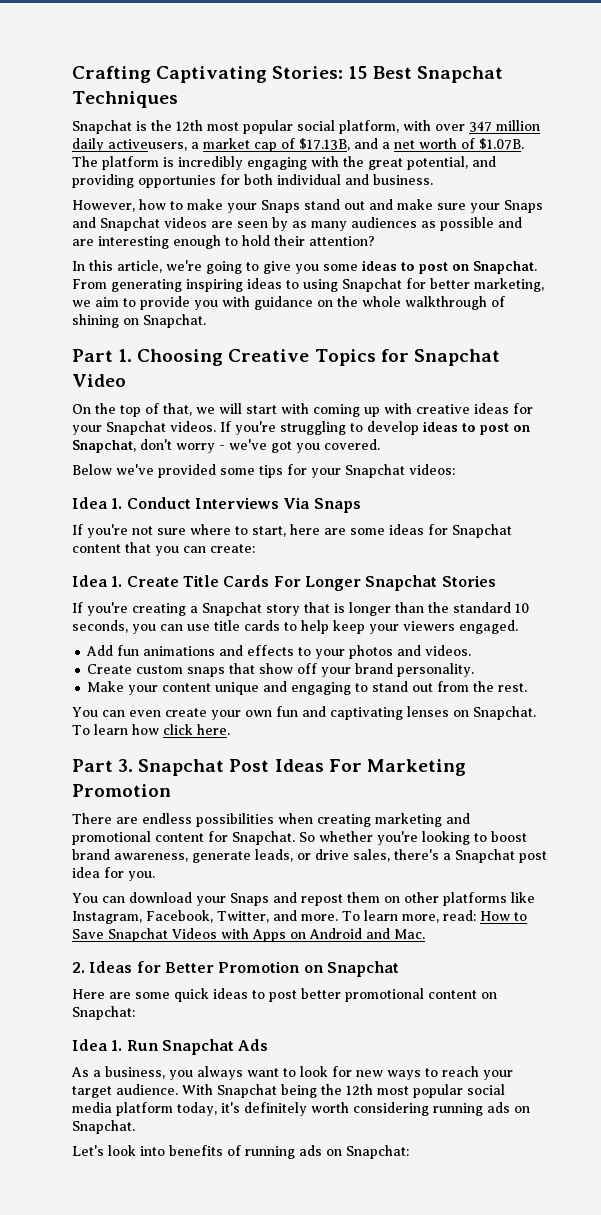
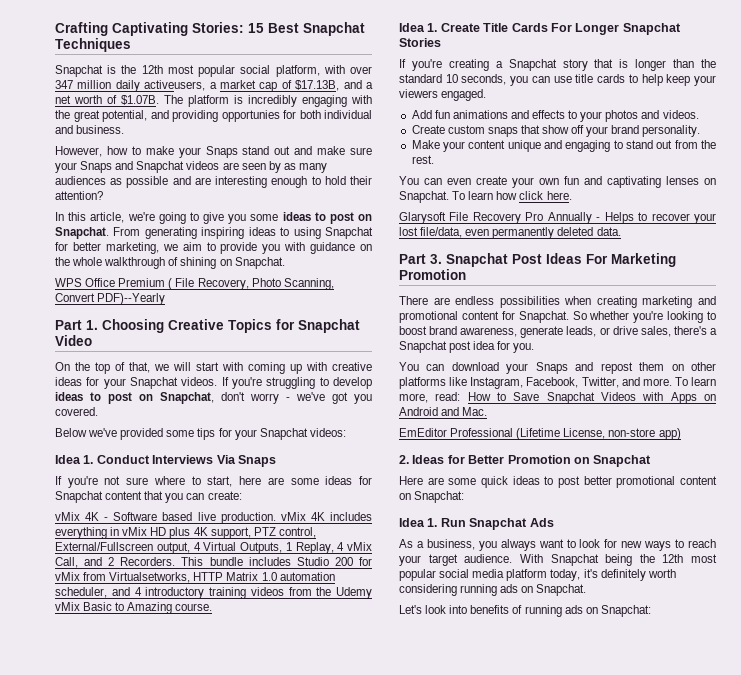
(206, 321) none -> [55,278,334,290] [55,293,166,305] // WPS Office Premium ( File Recovery, Photo Scanning, Convert PDF)--Yearly
(255, 548) none -> [55,512,372,524] [55,527,316,539] [55,542,372,554] [55,557,372,568] [55,572,335,583] [55,587,372,599] [55,602,213,614] // vMix 4K - Software based live production. vMix 4K includes everything in vMix HD plus 4K support, PTZ control, External/Fullscreen output, 4 Virtual Outputs, 1 Replay, 4 vMix Call, and 2 Recorders. This bundle includes Studio 200 for vMix from Virtualsetworks, HTTP Matrix 1.0 automation scheduler, and 4 introductory training videos from the Udemy vMix Basic to Amazing course.
(230, 729) none -> [399,212,716,224] [399,227,621,239] // Glarysoft File Recovery Pro Annually - Helps to recover your lost file/data, even permanently deleted data.
(425, 934) none -> [399,428,681,440] // EmEditor Professional (Lifetime License, non-store app)

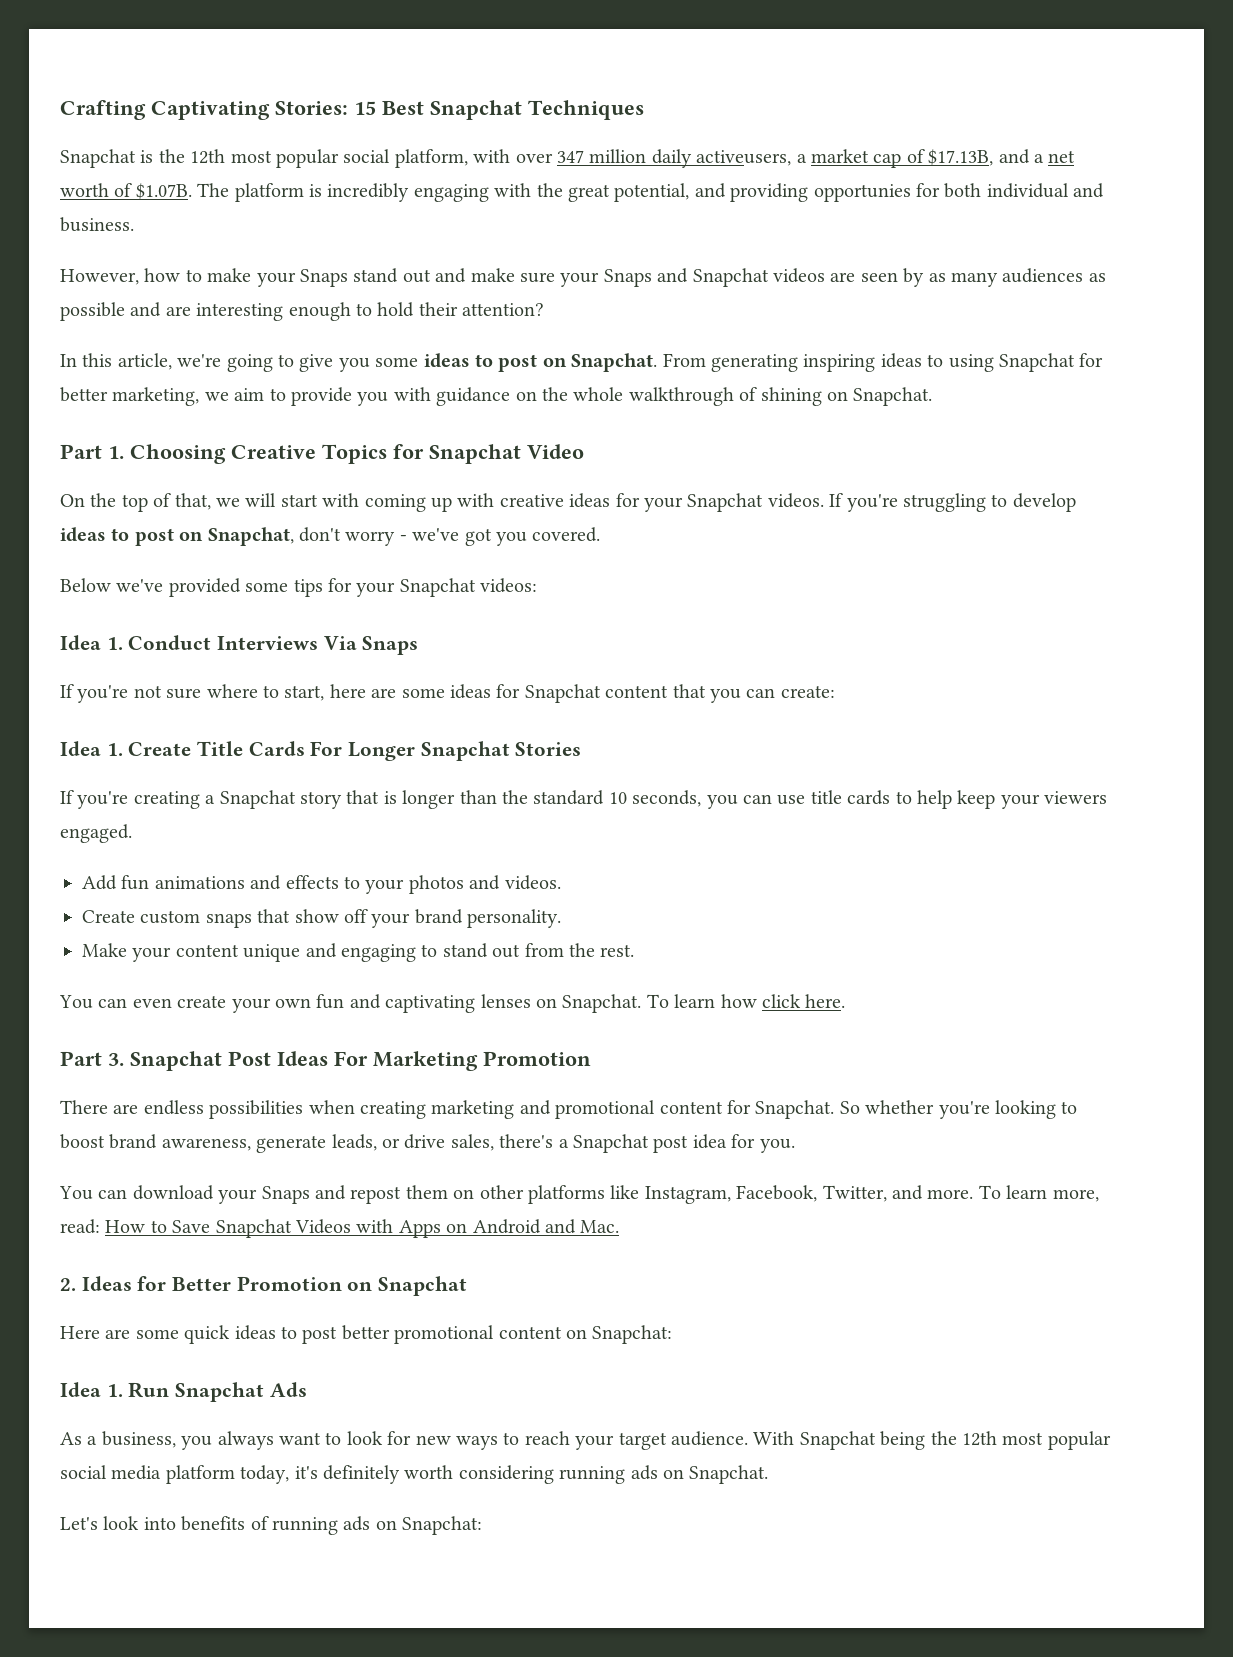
[55,278,334,290] [55,293,166,305] // WPS Office Premium ( File Recovery, Photo Scanning, Convert PDF)--Yearly -> (933, 396) none
[55,512,372,524] [55,527,316,539] [55,542,372,554] [55,557,372,568] [55,572,335,583] [55,587,372,599] [55,602,213,614] // vMix 4K - Software based live production. vMix 4K includes everything in vMix HD plus 4K support, PTZ control, External/Fullscreen output, 4 Virtual Outputs, 1 Replay, 4 vMix Call, and 2 Recorders. This bundle includes Studio 200 for vMix from Virtualsetworks, HTTP Matrix 1.0 automation scheduler, and 4 introductory training videos from the Udemy vMix Basic to Amazing course. -> (835, 691) none
[399,212,716,224] [399,227,621,239] // Glarysoft File Recovery Pro Annually - Helps to recover your lost file/data, even permanently deleted data. -> (846, 1001) none
[399,428,681,440] // EmEditor Professional (Lifetime License, non-store app) -> (620, 1226) none

